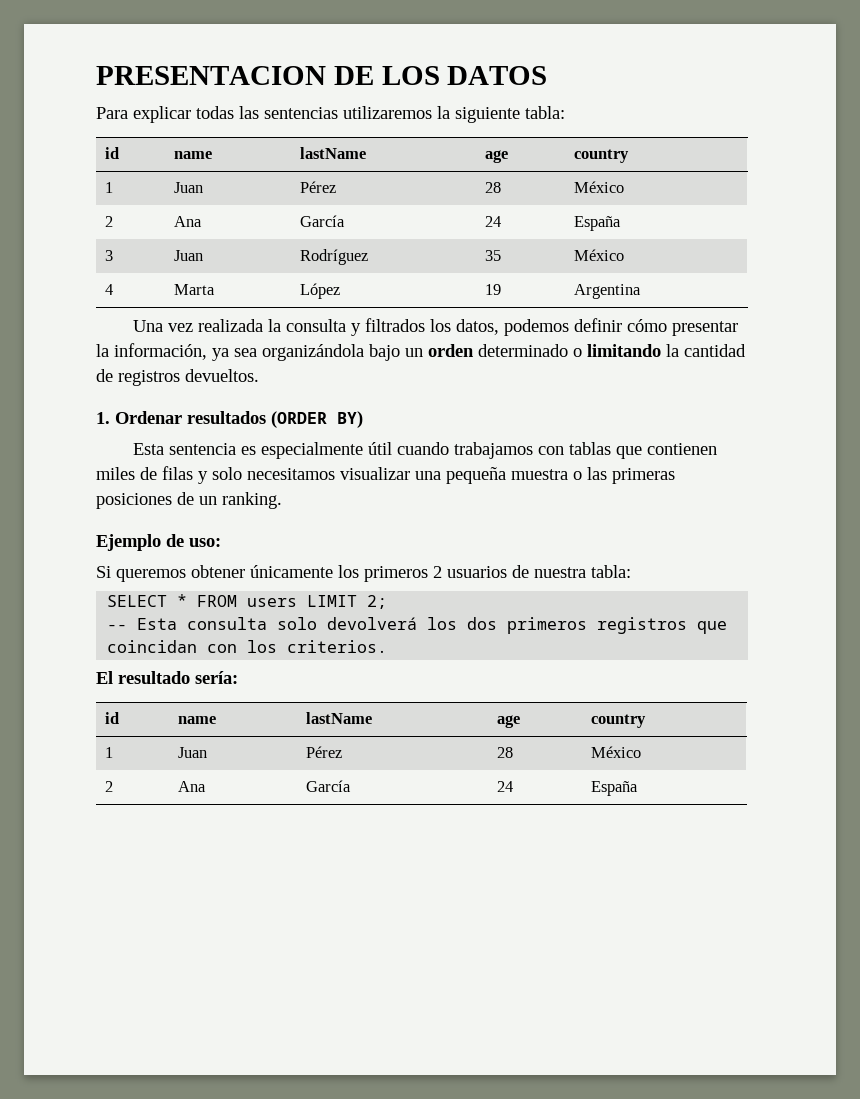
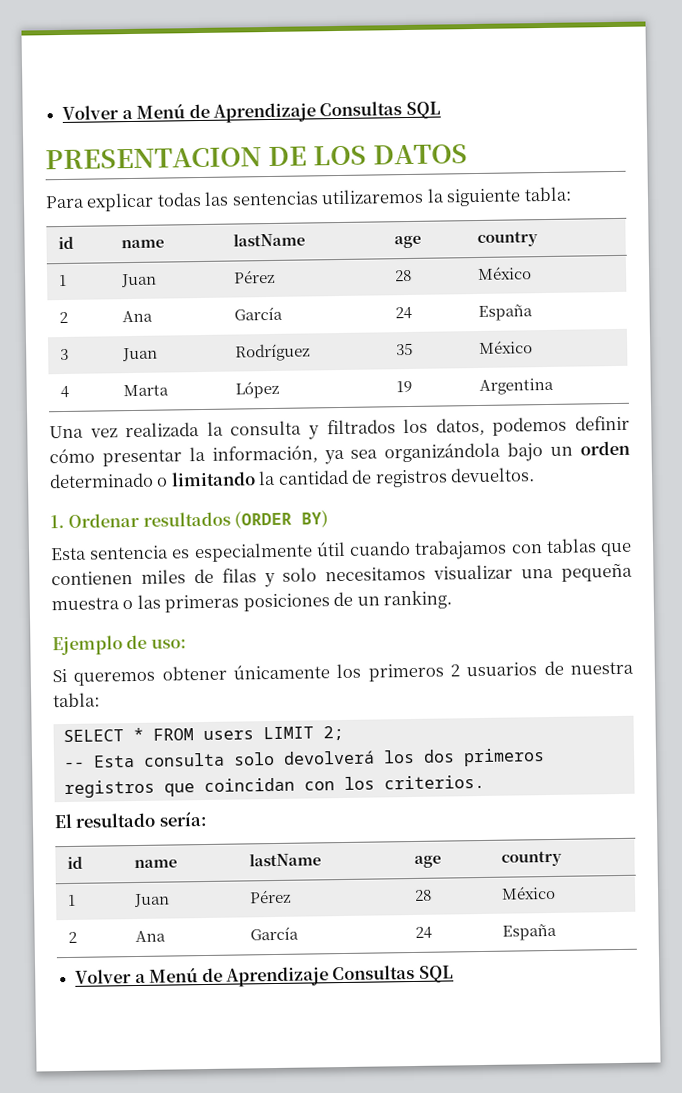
(96, 75) none -> [62,101,441,123] Volver a Menú de Aprendizaje Consultas SQL //
(638, 788) none -> [75,964,454,987] // Volver a Menú de Aprendizaje Consultas SQL

